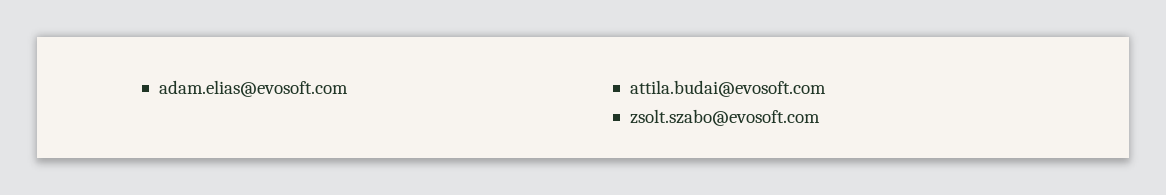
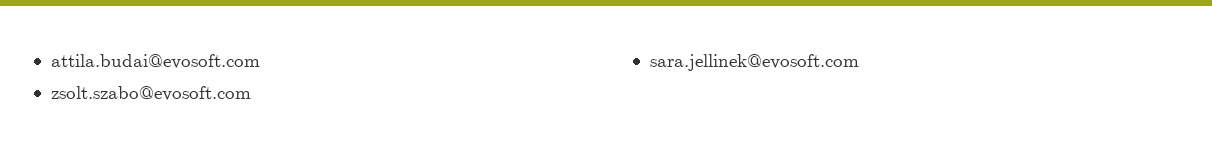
[158,80,348,97] adam.elias@evosoft.com // -> (50, 61) none
(820, 117) none -> [649,54,859,71] // sara.jellinek@evosoft.com

